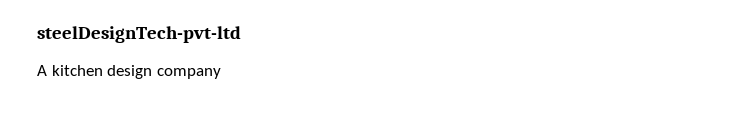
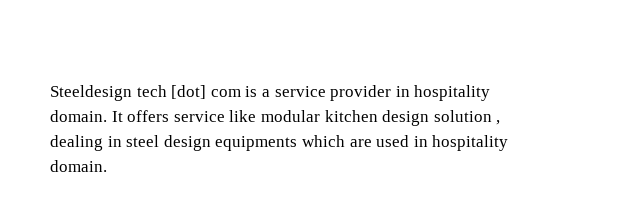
[37,26,241,43] [37,65,221,79] steelDesignTech-pvt-ltd // A kitchen design company -> [50,85,491,101] [50,110,501,126] [50,135,509,151] [50,160,107,172] Steeldesign tech [dot] com is a service provider in hospitality domain. It offers service like modular kitchen design solution , dealing in steel design equipments which are used in hospitality domain.

